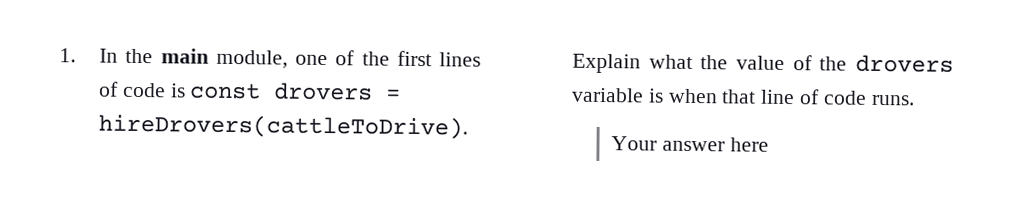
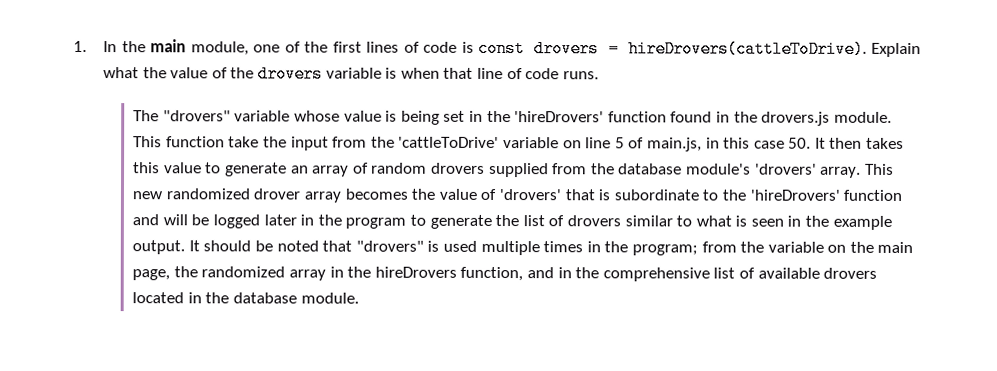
[610,136,769,152] Your answer here -> [133,110,892,126] [133,136,905,152] [133,162,894,178] [132,188,903,203] [132,214,892,230] [132,240,914,256] [132,266,878,282] [132,292,359,304] The "drovers" variable whose value is being set in the 'hireDrovers' function found in the drovers.js module. This function take the input from the 'cattleToDrive' variable on line 5 of main.js, in this case 50. It then takes this value to generate an array of random drovers supplied from the database module's 'drovers' array. This new randomized drover array becomes the value of 'drovers' that is subordinate to the 'hireDrovers' function and will be logged later in the program to generate the list of drovers similar to what is seen in the example output. It should be noted that "drovers" is used multiple times in the program; from the variable on the main page, the randomized array in the hireDrovers function, and in the comprehensive list of available drovers located in the database module.

